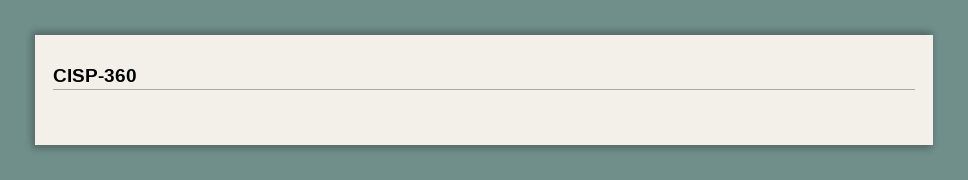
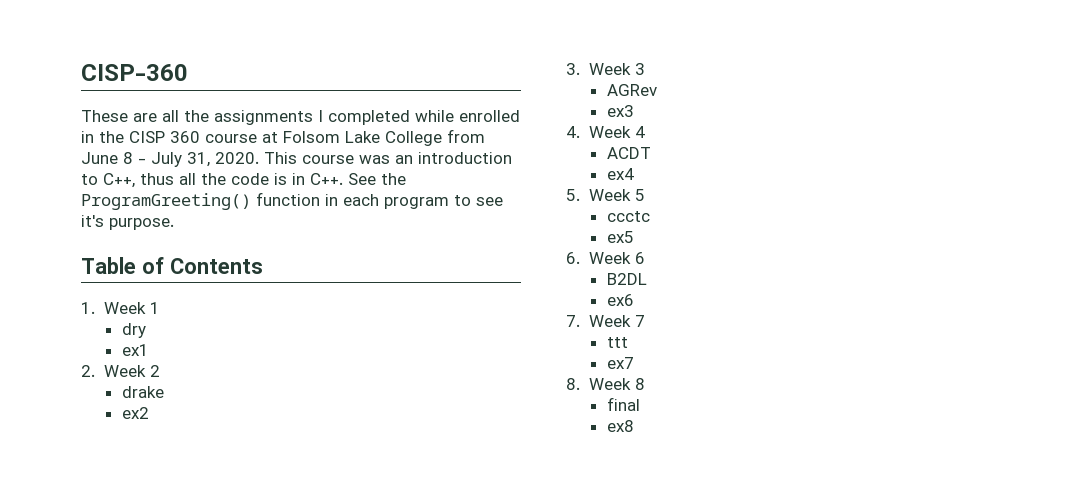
(137, 75) none -> [81,110,520,125] [81,129,485,146] [81,152,512,167] [81,173,406,188] [81,192,503,210] [81,215,174,230] [81,257,263,274] [81,302,160,314] [121,323,146,338] [121,344,149,356] [81,365,160,377] [121,386,164,398] [121,407,149,419] [566,63,645,75] [606,84,657,96] [606,105,634,117] [566,126,645,138] [606,147,651,159] [606,168,634,180] [566,189,645,201] [606,211,650,222] [606,231,634,243] [566,252,645,264] [606,273,647,285] [606,294,634,306] [566,315,645,327] [606,337,628,348] [606,357,634,369] [566,378,645,390] [606,397,640,411] [606,420,634,432] // These are all the assignments I completed while enrolled in the CISP 360 course at Folsom Lake College from June 8 - July 31, 2020. This course was an introduction to C++, thus all the code is in C++. See the ProgramGreeting() function in each program to see it's purpose. // Table of Contents // 1. Week 1 // dry // ex1 // 2. Week 2 // drake // ex2 // 3. Week 3 // AGRev // ex3 // 4. Week 4 // ACDT // ex4 // 5. Week 5 // ccctc // ex5 // 6. Week 6 // B2DL // ex6 // 7. Week 7 // ttt // ex7 // 8. Week 8 // final // ex8

